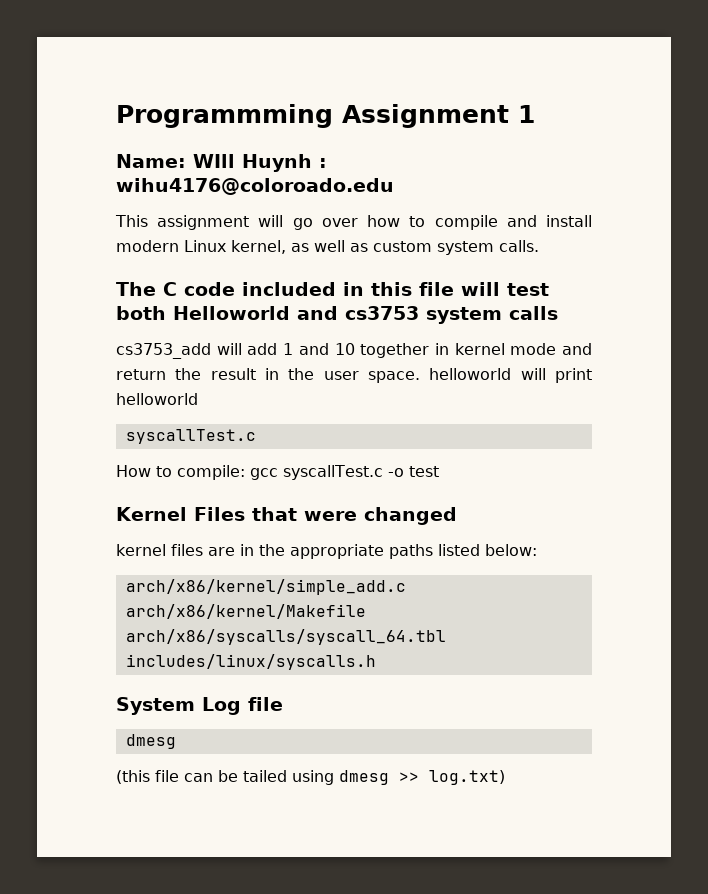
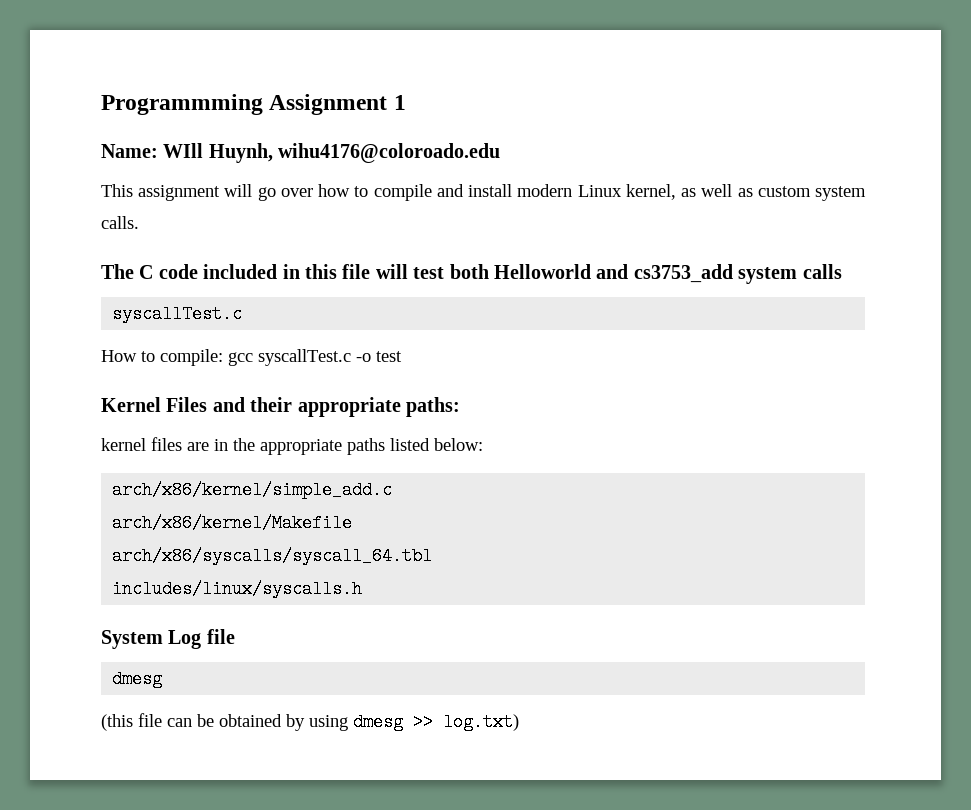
[242,154,327,172] Huynh : -> [208,143,273,163] Huynh,
[345,306,419,320] cs3753 -> [633,264,733,283] cs3753_add
[116,343,592,359] [116,368,592,383] [116,393,198,405] // cs3753_add will add 1 and 10 together in kernel mode and return the result in the user space. helloworld will print helloworld -> (842, 271) none
[252,507,457,525] that were changed -> [212,397,460,417] and their appropriate paths:
[243,770,287,782] tailed -> [219,714,305,731] obtained by

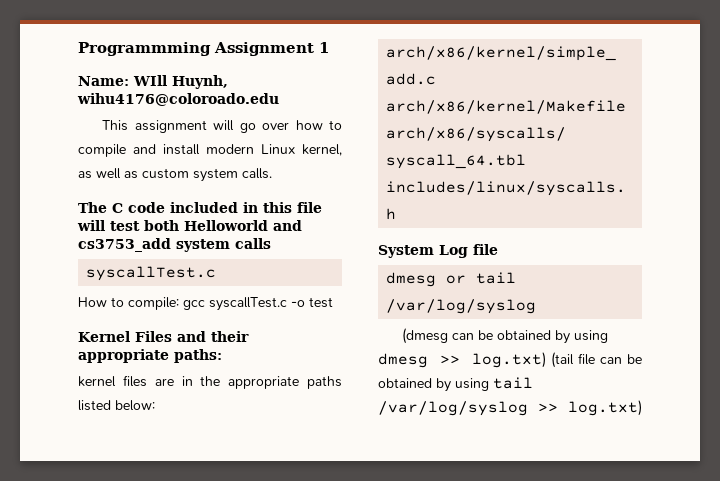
[101,713,162,731] // (this file -> [446,272,517,284] [386,299,537,314] [402,328,449,344] or tail /var/log/syslog // (dmesg
(519, 722) none -> [551,352,642,368] [378,377,533,392] [378,400,642,416] (tail file can be obtained by using tail /var/log/syslog >> log.txt)

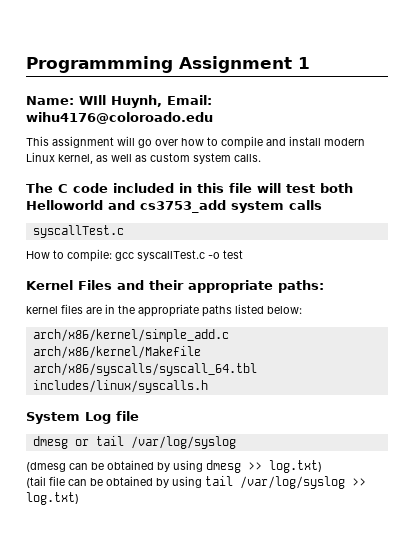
(228, 82) none -> [167,95,212,105] Email:
(547, 360) none -> (322, 466) //

